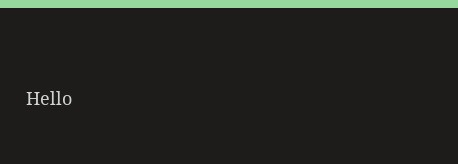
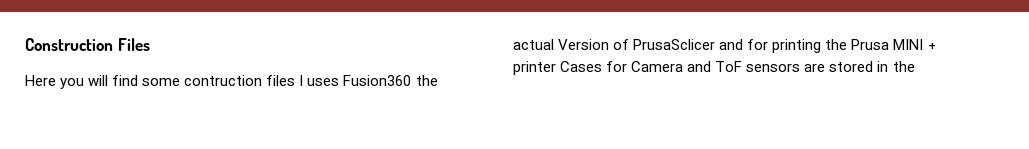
[26,91,72,105] Hello -> [25,38,150,51] [25,75,438,89] [513,39,936,53] [513,61,915,75] Construction Files // Here you will find some contruction files I uses Fusion360 the actual Version of PrusaSclicer and for printing the Prusa MINI + printer Cases for Camera and ToF sensors are stored in the

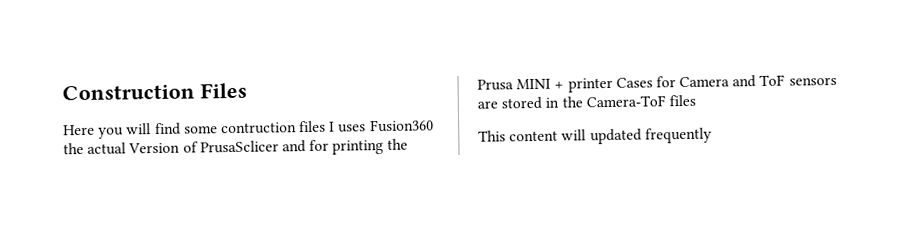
(915, 66) none -> [585,94,696,108] [478,127,712,145] Camera-ToF files // This content will updated frequently

